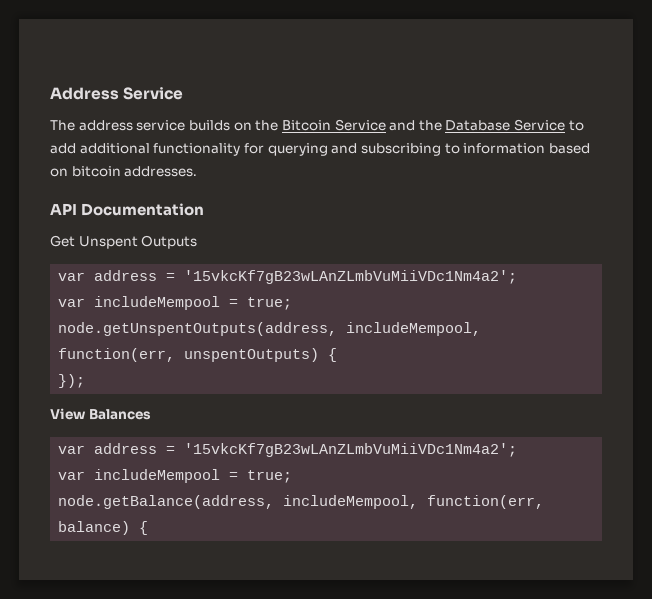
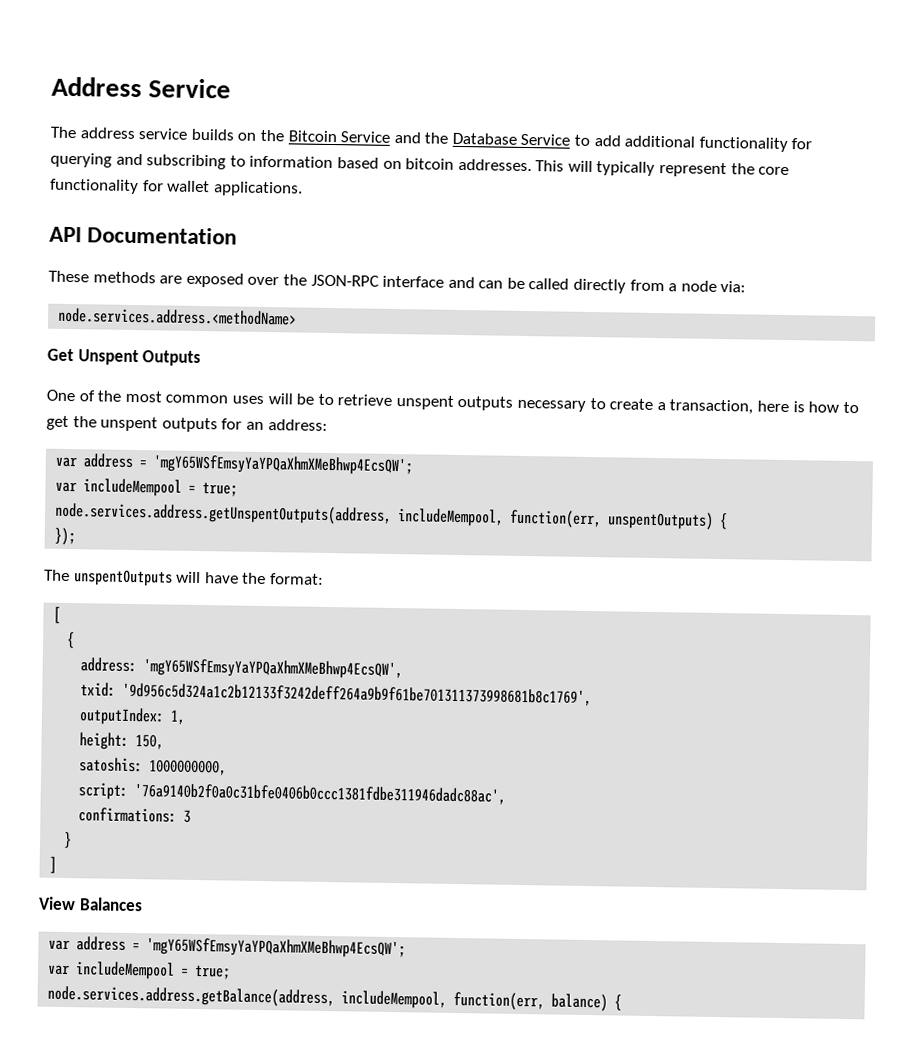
[50,203,205,216] [50,235,198,249] [58,270,518,284] [58,296,293,310] [58,322,338,336] // API Documentation // Get Unspent Outputs // var address = '15vkcKf7gB23wLAnZLmbVuMiiVDc1Nm4a2'; // var includeMempool = true; // node.getUnspentOutputs(address, -> [535,160,790,178] [50,178,303,197] [49,226,238,245] [48,270,747,294] [58,307,298,326] [47,348,202,367] [46,389,859,415] [46,415,328,433] [55,453,414,476] [55,478,239,497] [54,502,393,525] This will typically represent the core functionality for wallet applications. // API Documentation // These methods are exposed over the JSON-RPC interface and can be called directly from a node via: // node.services.address.<methodName> // Get Unspent Outputs // One of the most common uses will be to retrieve unspent outputs necessary to create a transaction, here is how to get the unspent outputs for an address: // var address = 'mgY65WSfEmsyYaYPQaXhmXMeBhwp4EcsQW'; // var includeMempool = true; // node.services.address.getUnspentOutputs(address,
(86, 381) none -> [44,569,324,587] [53,606,62,624] [67,632,76,649] [80,657,404,680] [80,682,593,707] [79,707,187,726] [79,732,165,750] [79,757,228,776] [78,782,507,805] [78,807,192,823] [63,831,73,849] [49,856,58,874] // The unspentOutputs will have the format: // [ // { // address: 'mgY65WSfEmsyYaYPQaXhmXMeBhwp4EcsQW', // txid: '9d956c5d324a1c2b12133f3242deff264a9b9f61be701311373998681b8c1769', // outputIndex: 1, // height: 150, // satoshis: 1000000000, // script: '76a9140b2f0a0c31bfe0406b0ccc1381fdbe311946dadc88ac', // confirmations: 3 // } // ]
[184,443,518,457] [58,469,293,483] [58,495,275,509] '15vkcKf7gB23wLAnZLmbVuMiiVDc1Nm4a2'; // var includeMempool = true; // node.getBalance(address, -> [146,937,407,959] [47,961,232,980] [47,985,336,1008] 'mgY65WSfEmsyYaYPQaXhmXMeBhwp4EcsQW'; // var includeMempool = true; // node.services.address.getBalance(address,

